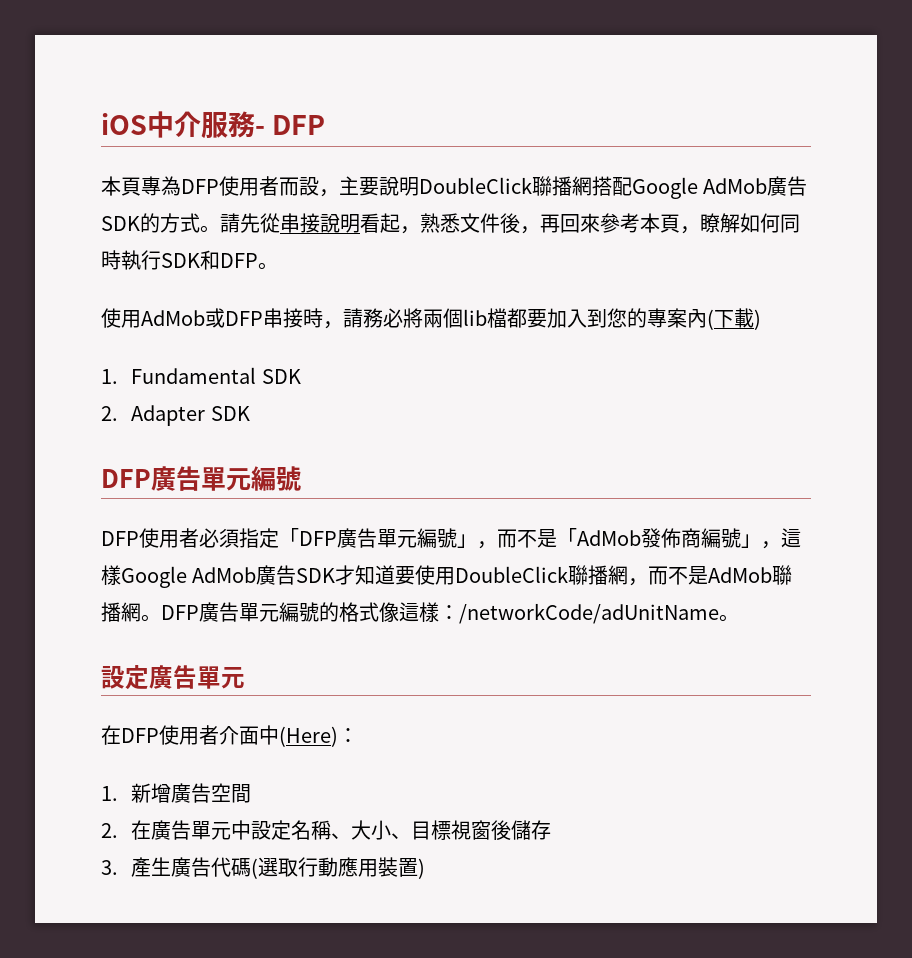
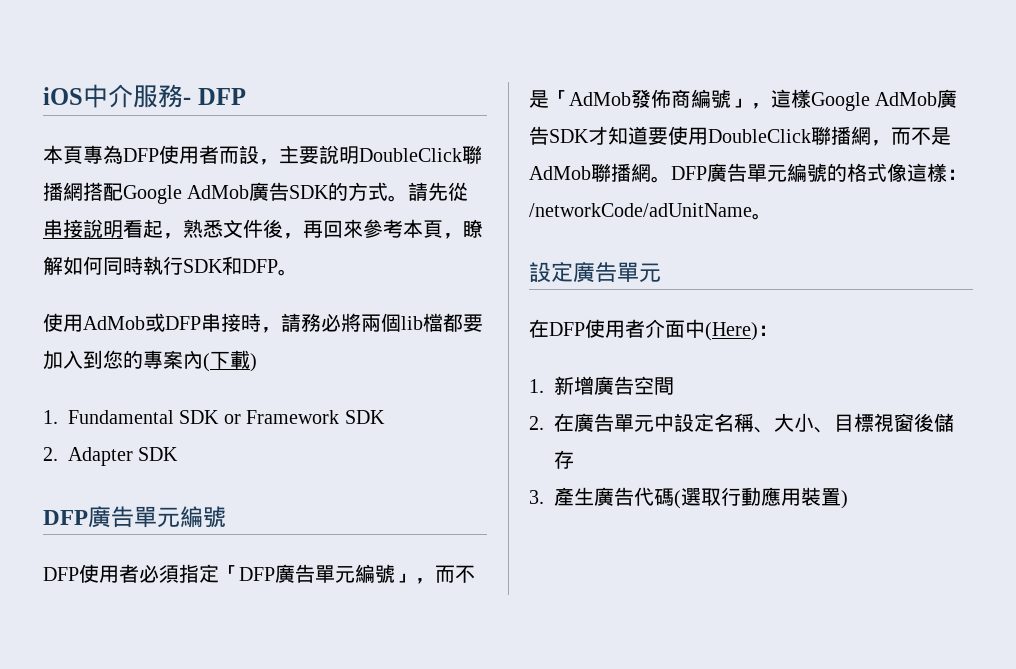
(301, 376) none -> [223,410,385,424] or Framework SDK

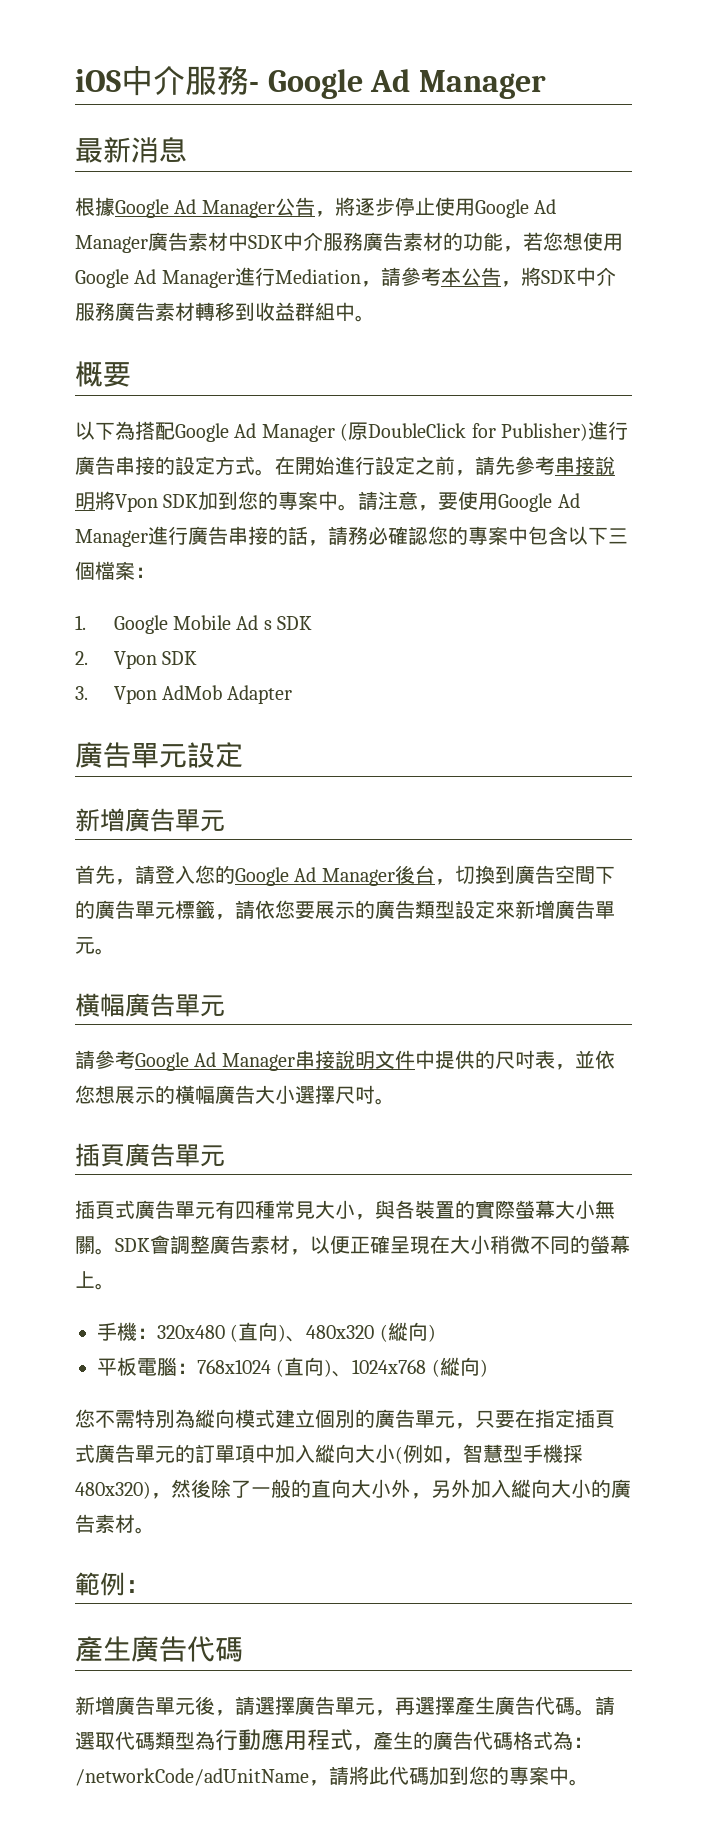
[197,88,246,105] [43,145,482,165] [43,182,469,204] [43,219,483,239] [43,256,298,276] [43,313,483,333] [43,350,257,372] [43,410,340,424] DFP // 本頁專為DFP使用者而設，主要說明DoubleClick聯播網搭配Google AdMob廣告SDK的方式。請先從串接說明看起，熟悉文件後，再回來參考本頁，瞭解如何同時執行SDK和DFP。 // 使用AdMob或DFP串接時，請務必將兩個lib檔都要加入到您的專案內(下載) // 1. Fundamental SDK or Framework -> [267,69,546,99] [75,137,187,163] [75,197,557,218] [75,232,623,253] [75,267,616,288] [75,302,375,322] [75,361,131,387] [75,421,628,442] [75,456,615,476] [75,491,580,512] [75,526,628,547] [75,561,155,580] [75,615,272,634] Google Ad Manager // 最新消息 // 根據Google Ad Manager公告，將逐步停止使用Google Ad Manager廣告素材中SDK中介服務廣告素材的功能，若您想使用Google Ad Manager進行Mediation，請參考本公告，將SDK中介服務廣告素材轉移到收益群組中。 // 概要 // 以下為搭配Google Ad Manager (原DoubleClick for Publisher)進行廣告串接的設定方式。在開始進行設定之前，請先參考串接說明將Vpon SDK加到您的專案中。請注意，要使用Google Ad Manager進行廣告串接的話，請務必確認您的專案中包含以下三個檔案： // 1. Google Mobile Ad s
[68,447,179,466] [43,506,226,528] [43,564,475,584] [529,89,958,111] [529,126,951,146] [529,163,967,183] [529,203,772,220] [529,262,661,283] [529,319,778,341] [529,376,674,395] [529,413,954,433] [554,450,574,469] [529,487,848,509] Adapter SDK // DFP廣告單元編號 // DFP使用者必須指定「DFP廣告單元編號」，而不是「AdMob發佈商編號」，這樣Google AdMob廣告SDK才知道要使用DoubleClick聯播網，而不是AdMob聯播網。DFP廣告單元編號的格式像這樣：/networkCode/adUnitName。 // 設定廣告單元 // 在DFP使用者介面中(Here)： // 1.新增廣告空間 // 2.在廣告單元中設定名稱、大小、目標視窗後儲存 // 3.產生廣告代碼(選取行動應用裝置) -> [113,651,197,669] [75,685,293,704] [75,742,243,768] [75,808,225,832] [75,865,615,886] [75,900,615,920] [75,937,115,955] [75,993,225,1017] [75,1050,615,1071] [75,1085,395,1105] [75,1143,225,1167] [75,1200,615,1220] [75,1235,630,1255] [75,1271,115,1290] [97,1322,436,1342] [97,1357,488,1377] [75,1409,615,1429] [75,1444,583,1464] [75,1479,631,1499] [75,1514,155,1534] [75,1572,150,1596] [75,1636,243,1662] [75,1696,615,1716] [75,1729,593,1751] [75,1766,589,1786] Vpon SDK // 3. Vpon AdMob Adapter // 廣告單元設定 // 新增廣告單元 // 首先，請登入您的Google Ad Manager後台，切換到廣告空間下的廣告單元標籤，請依您要展示的廣告類型設定來新增廣告單元。 // 橫幅廣告單元 // 請參考Google Ad Manager串接說明文件中提供的尺吋表，並依您想展示的橫幅廣告大小選擇尺吋。 // 插頁廣告單元 // 插頁式廣告單元有四種常見大小，與各裝置的實際螢幕大小無關。SDK會調整廣告素材，以便正確呈現在大小稍微不同的螢幕上。 // 手機：320x480 (直向)、480x320 (縱向) // 平板電腦：768x1024 (直向)、1024x768 (縱向) // 您不需特別為縱向模式建立個別的廣告單元，只要在指定插頁式廣告單元的訂單項中加入縱向大小(例如，智慧型手機採480x320)，然後除了一般的直向大小外，另外加入縱向大小的廣告素材。 // 範例： // 產生廣告代碼 // 新增廣告單元後，請選擇廣告單元，再選擇產生廣告代碼。請選取代碼類型為行動應用程式，產生的廣告代碼格式為：/networkCode/adUnitName，請將此代碼加到您的專案中。

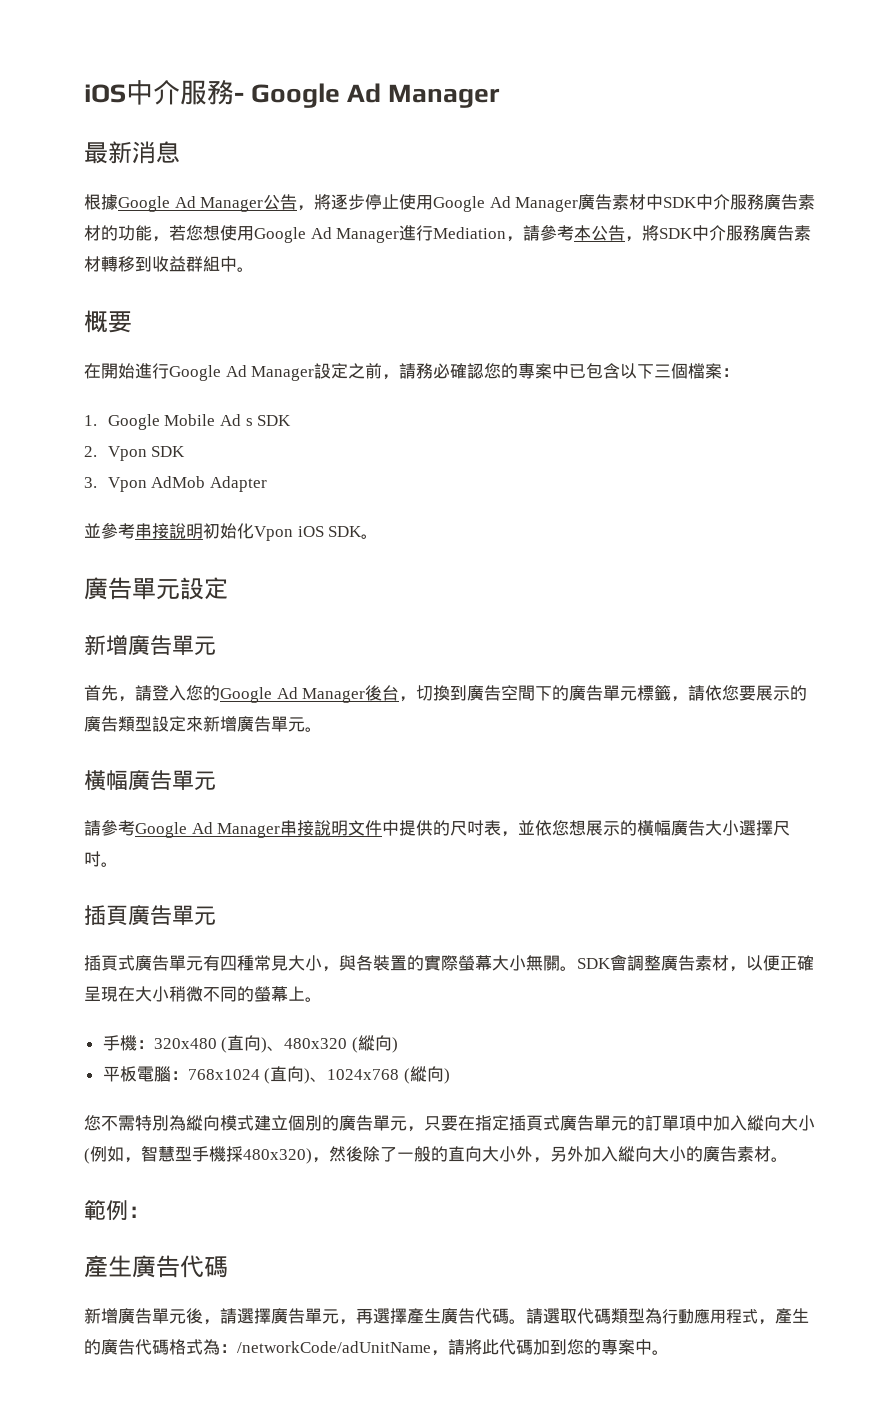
[75,421,628,442] [75,456,615,476] [75,491,580,512] [75,526,308,547] 以下為搭配Google Ad Manager (原DoubleClick for Publisher)進行廣告串接的設定方式。在開始進行設定之前，請先參考串接說明將Vpon SDK加到您的專案中。請注意，要使用Google Ad Manager進行廣告串接的話 -> [84,363,383,381] 在開始進行Google Ad Manager設定之前
(528, 535) none -> [569,364,587,379] 已
(293, 694) none -> [84,522,379,541] // 並參考串接說明初始化Vpon iOS SDK。

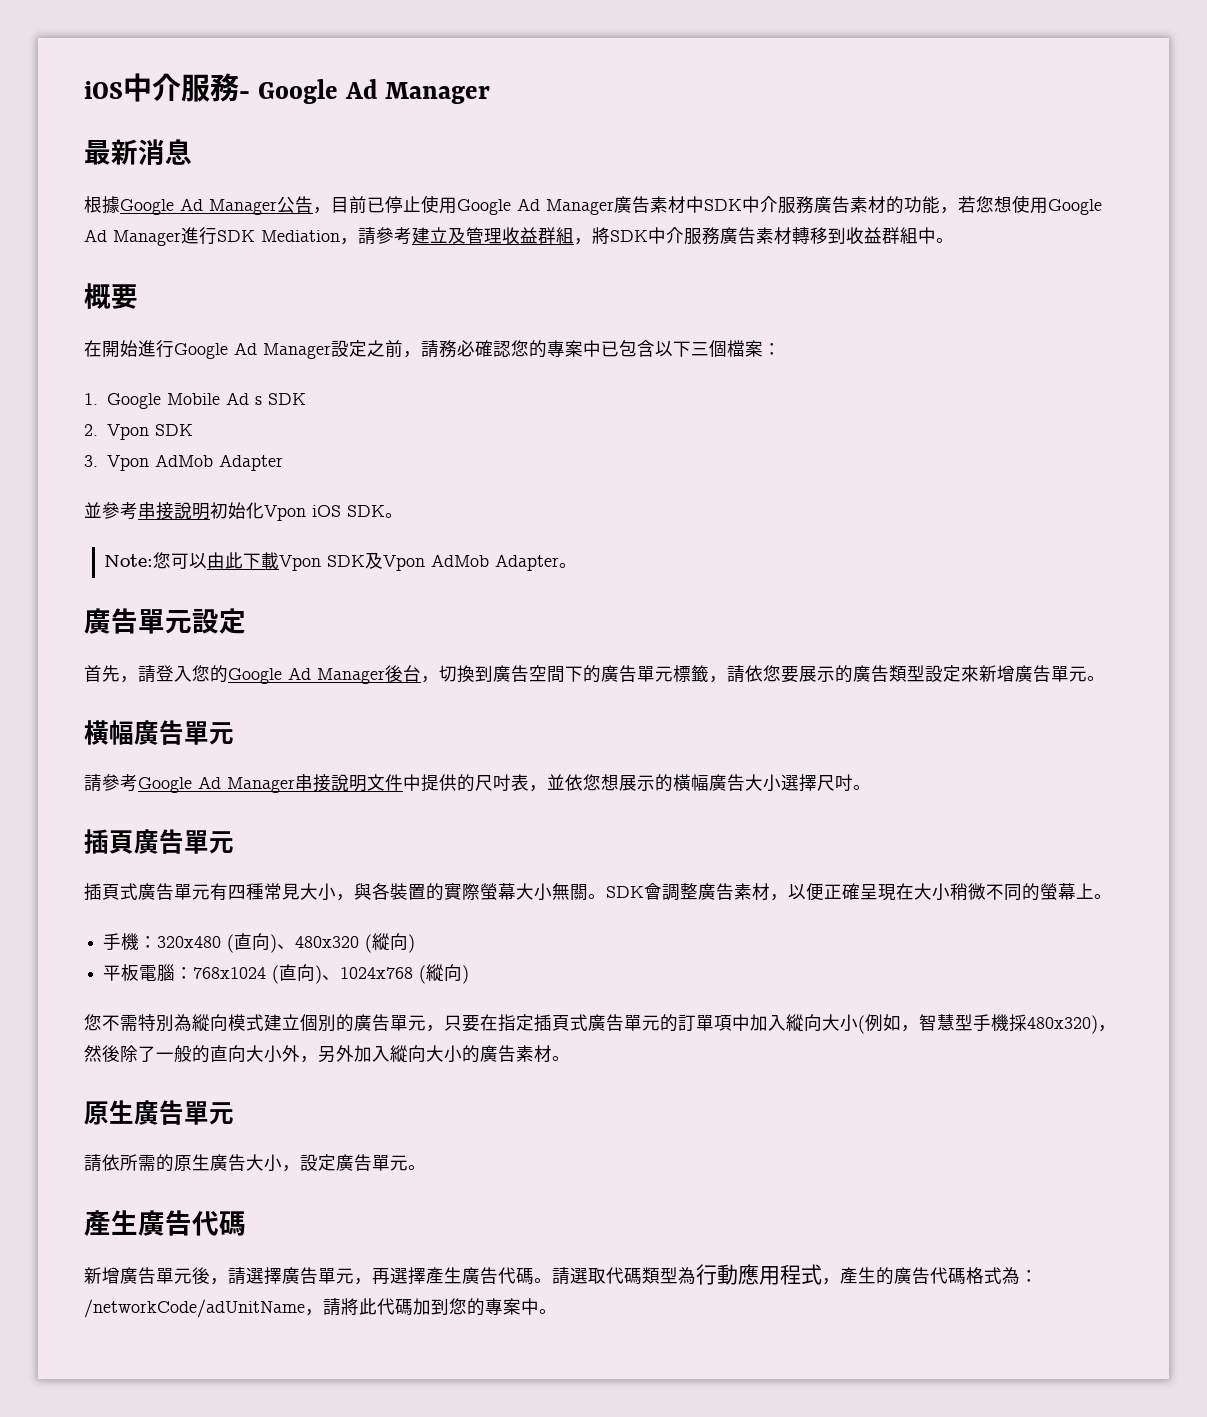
[314,194,366,210] 將逐步 -> [331,196,385,214] 目前已
(434, 233) none -> [217,230,255,242] SDK
[574,225,626,241] 本公告 -> [412,227,574,245] 建立及管理收益群組
(379, 536) none -> [104,552,578,571] // Note:您可以由此下載Vpon SDK及Vpon AdMob Adapter。
[84,635,216,656] // 新增廣告單元 -> (246, 621) none
[84,1200,150,1221] 範例： -> [84,1100,234,1125] [84,1154,426,1172] 原生廣告單元 // 請依所需的原生廣告大小，設定廣告單元。

